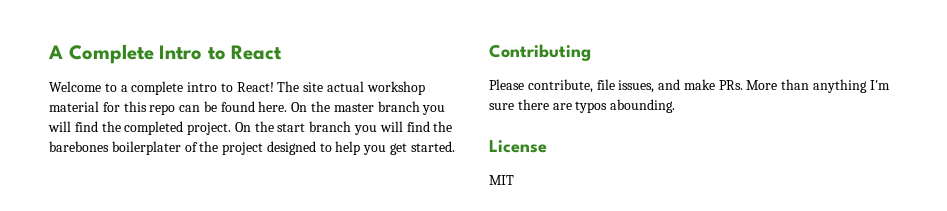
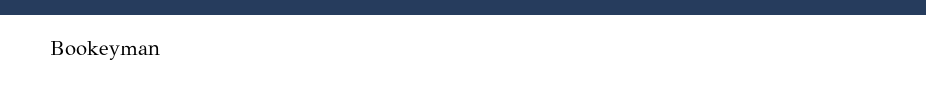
[48,44,283,64] [49,81,425,95] [49,101,446,115] [48,121,453,135] [49,141,455,155] [489,44,591,61] [489,79,890,93] [489,99,676,113] [489,140,547,153] [489,175,514,185] A Complete Intro to React // Welcome to a complete intro to React! The site actual workshop material for this repo can be found here. On the master branch you will find the completed project. On the start branch you will find the barebones boilerplater of the project designed to help you get started. // Contributing // Please contribute, file issues, and make PRs. More than anything I'm sure there are typos abounding. // License // MIT -> [50,41,160,60] Bookeyman

